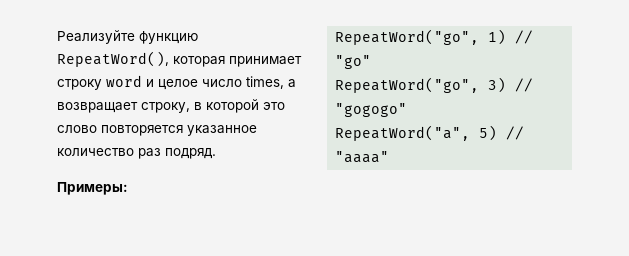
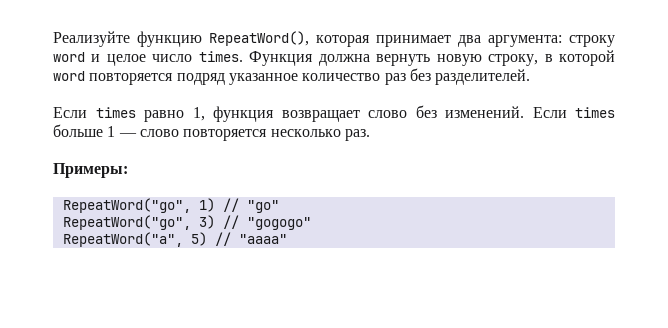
(302, 61) none -> [458,35,562,47] два аргумента:
[246,76,296,89] [57,99,285,113] [57,125,257,136] [57,148,216,159] times, а возвращает строку, в которой это слово повторяется указанное количество раз подряд. -> [198,50,615,66] [53,68,531,85] [53,105,615,122] [53,124,370,141] times. Функция должна вернуть новую строку, в которой word повторяется подряд указанное количество раз без разделителей. // Если times равно 1, функция возвращает слово без изменений. Если times больше 1 — слово повторяется несколько раз.

